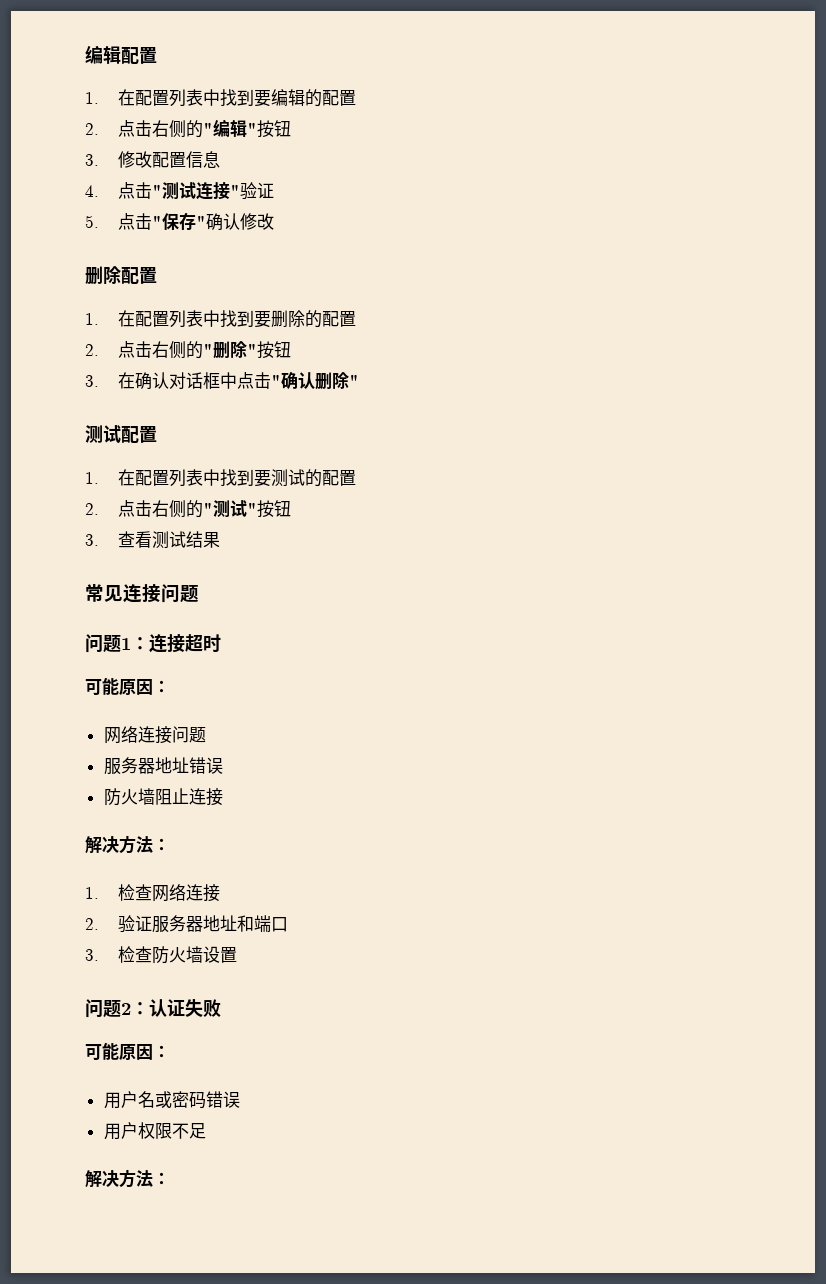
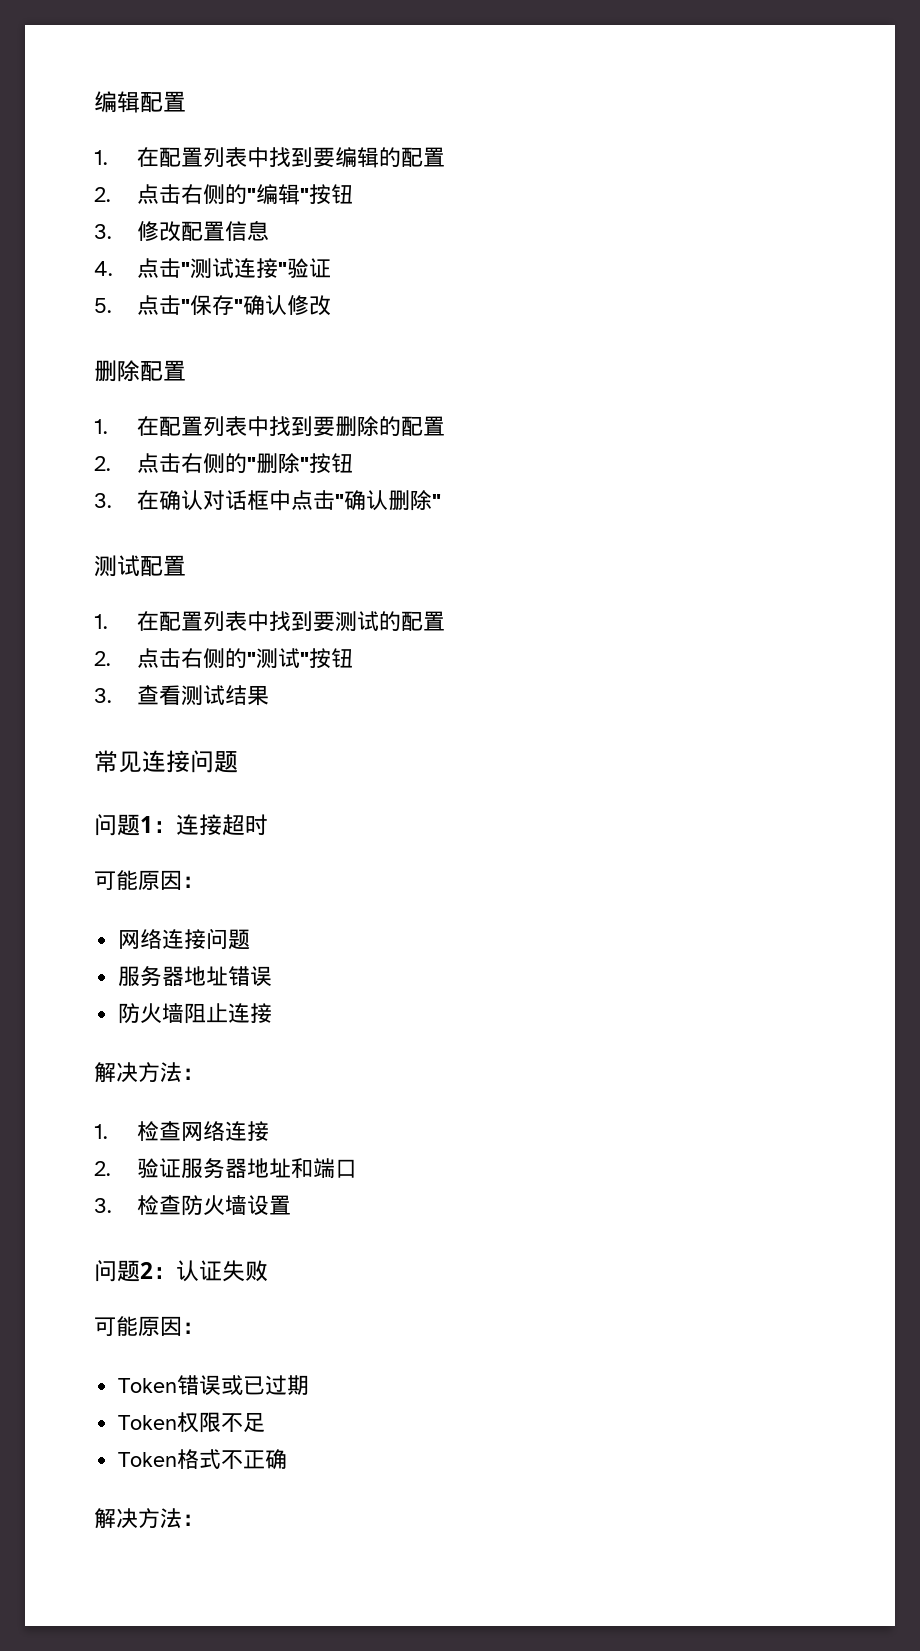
[103,1091,240,1109] [103,1122,138,1140] 用户名或密码错误 // 用户 -> [118,1375,310,1396] [118,1415,178,1430] Token错误或已过期 // Token
(206, 1131) none -> [118,1449,288,1469] // Token格式不正确

